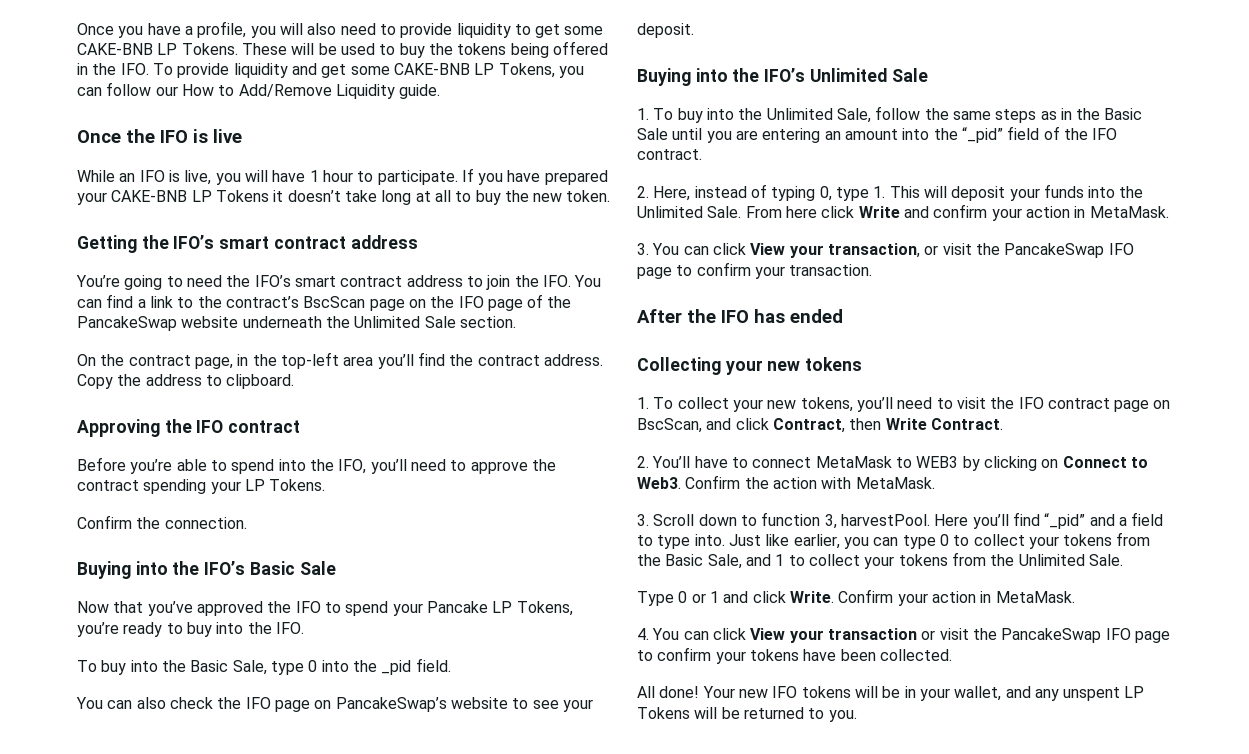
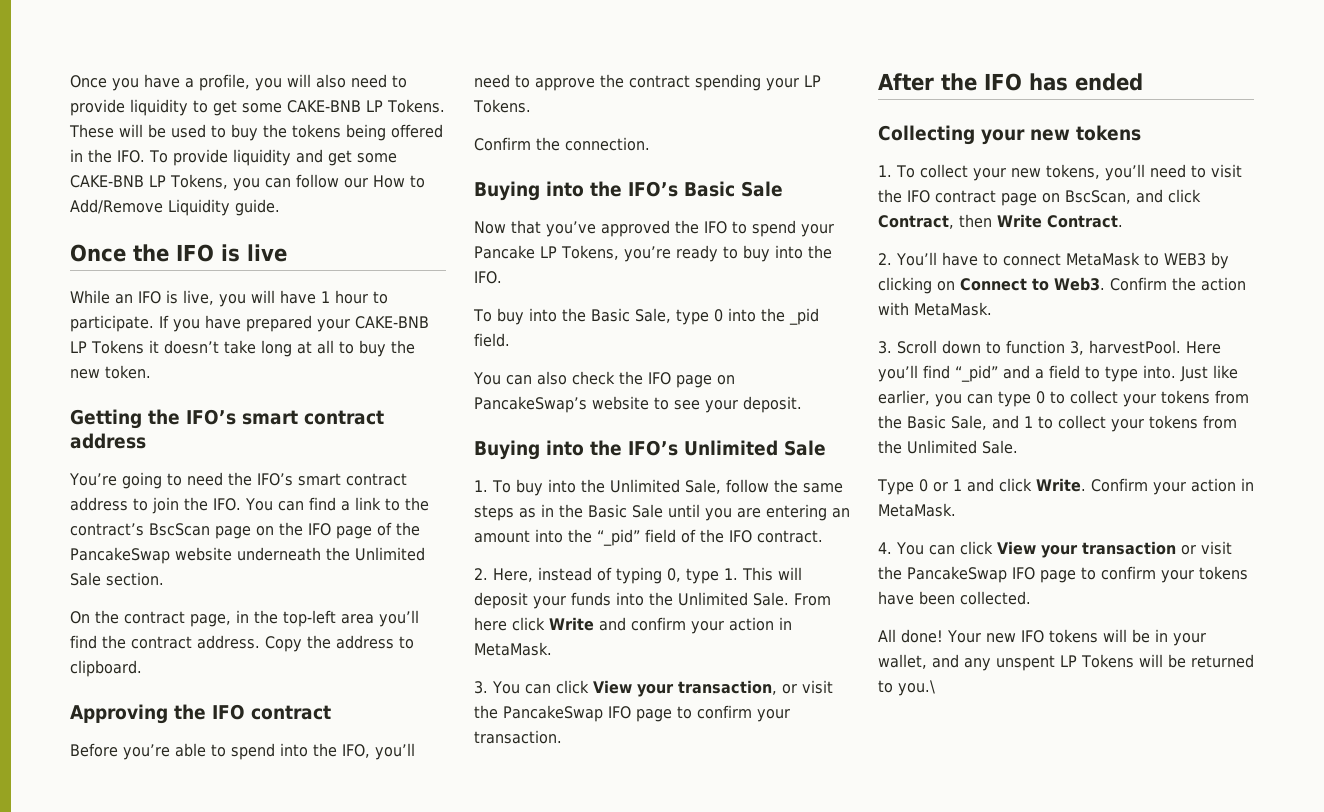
[828,710,857,722] you. -> [898,680,935,696] you.\

